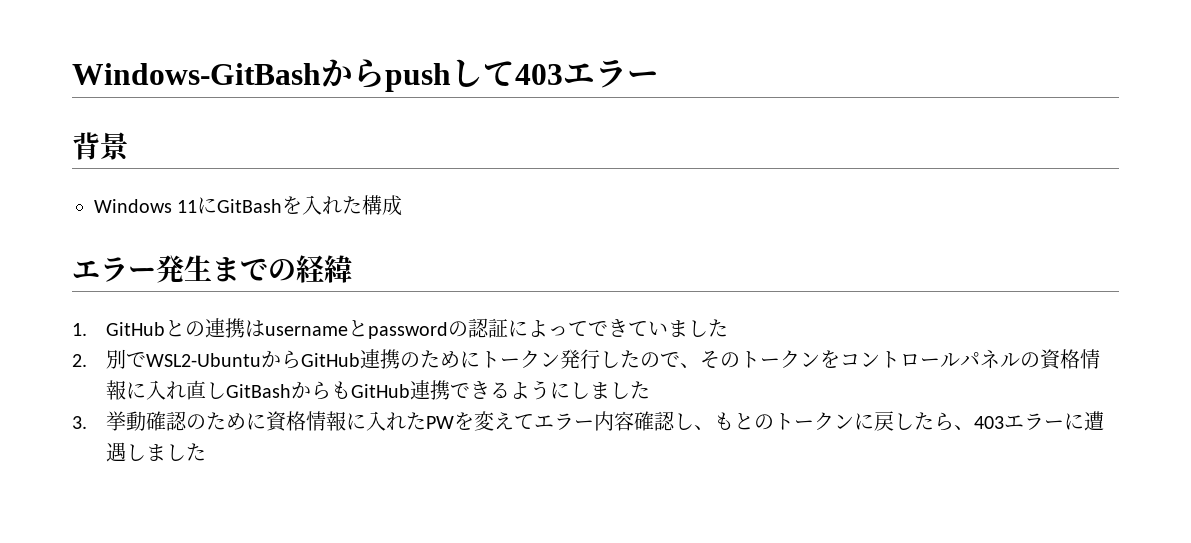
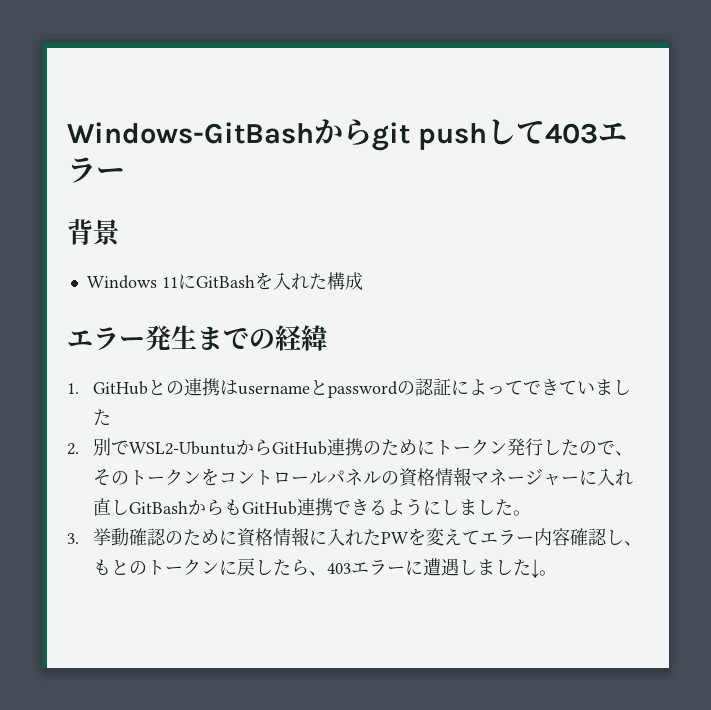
(385, 73) none -> [372,122,410,151] git
(127, 390) none -> [471,468,580,486] マネージャー
(651, 390) none -> [513,510,532,516] 。
(207, 452) none -> [531,559,558,578] ↓。

